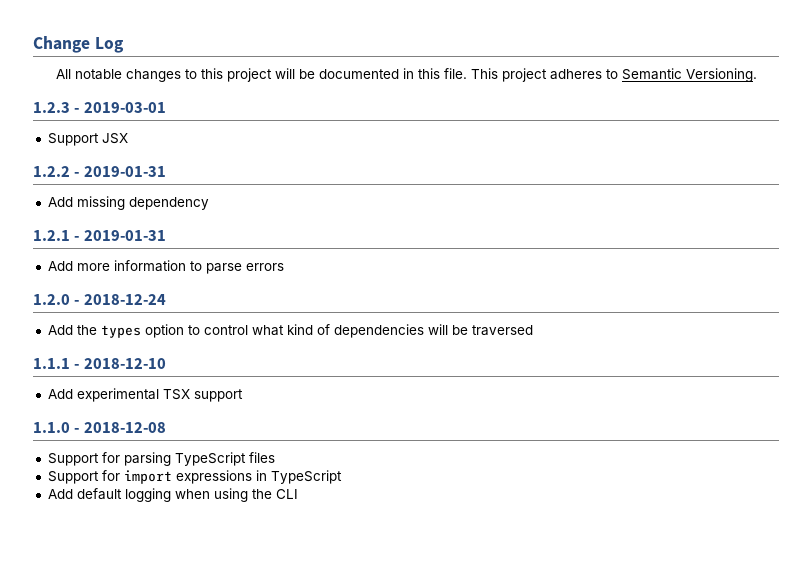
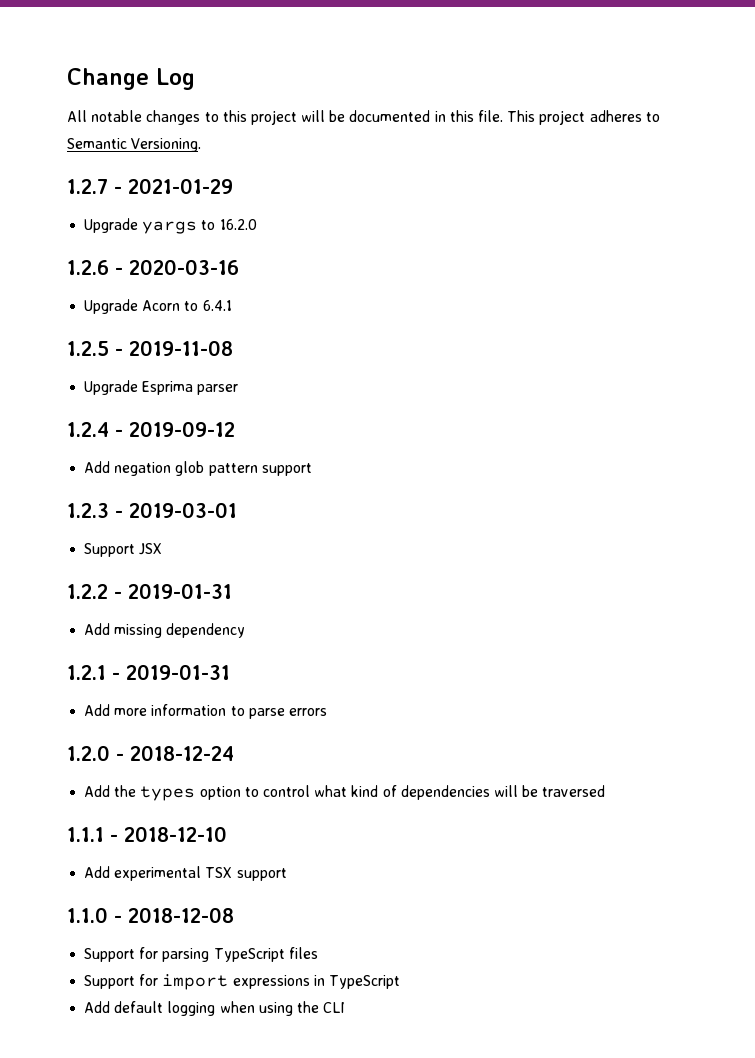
(757, 75) none -> [67,178,233,194] [84,218,257,234] [67,259,239,275] [84,299,232,314] [67,340,233,356] [84,380,239,395] [67,421,235,437] [84,461,312,476] // 1.2.7 - 2021-01-29 // Upgrade yargs to 16.2.0 // 1.2.6 - 2020-03-16 // Upgrade Acorn to 6.4.1 // 1.2.5 - 2019-11-08 // Upgrade Esprima parser // 1.2.4 - 2019-09-12 // Add negation glob pattern support

